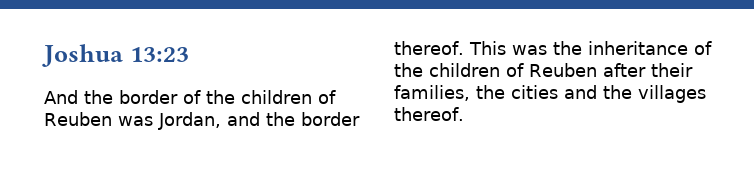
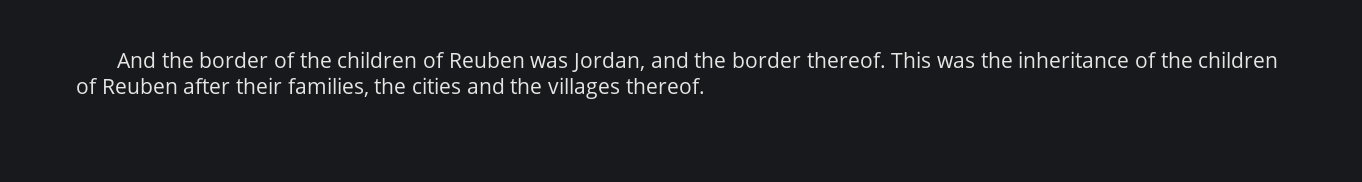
[42,44,189,67] Joshua 13:23 // -> (116, 60) none

